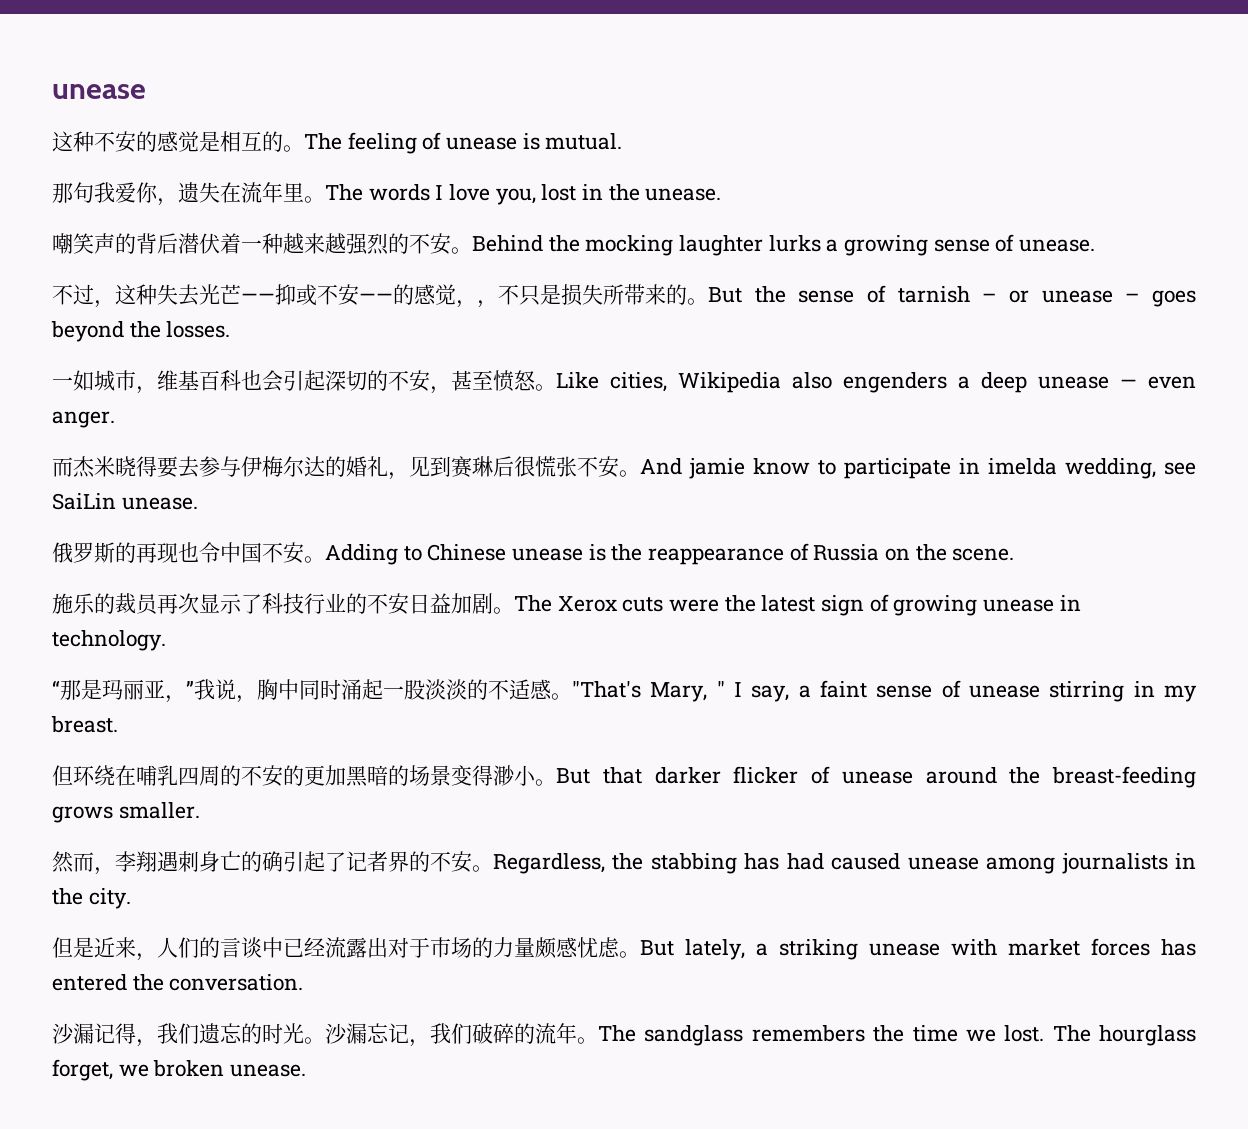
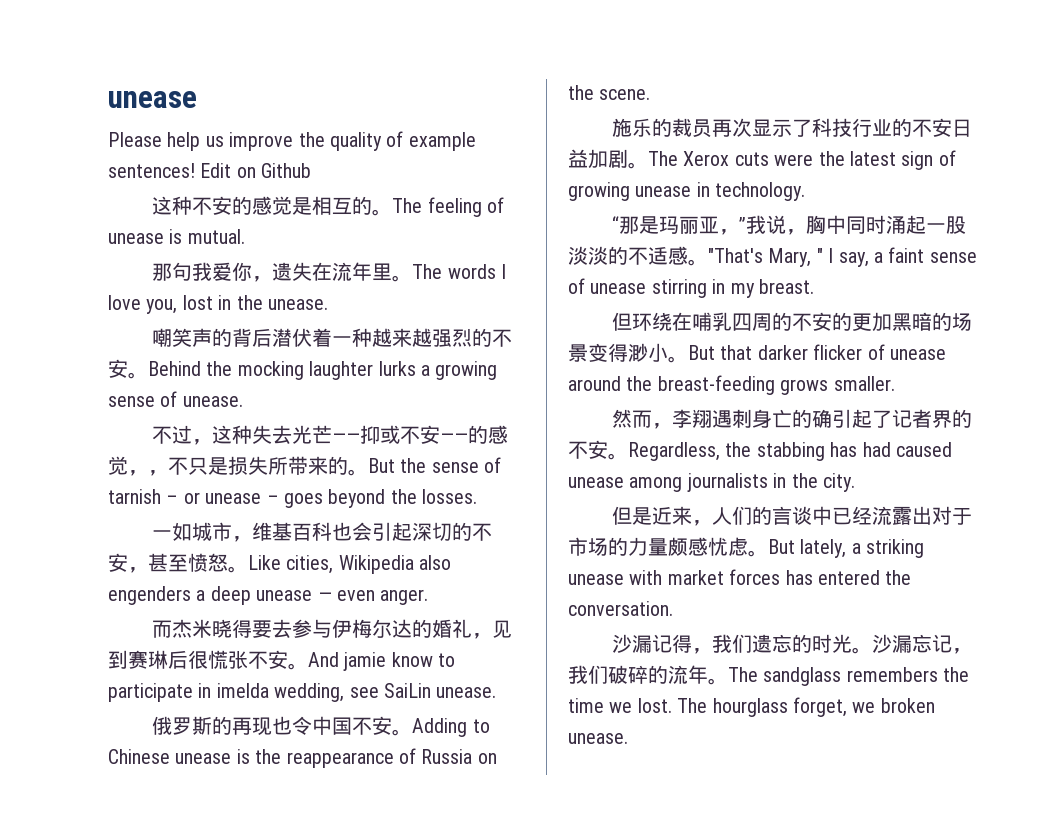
[52,84,146,99] unease -> [108,91,197,108] [108,131,476,151] [108,163,312,178] unease // Please help us improve the quality of example sentences! Edit on Github

